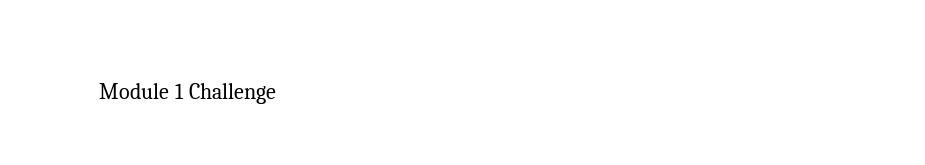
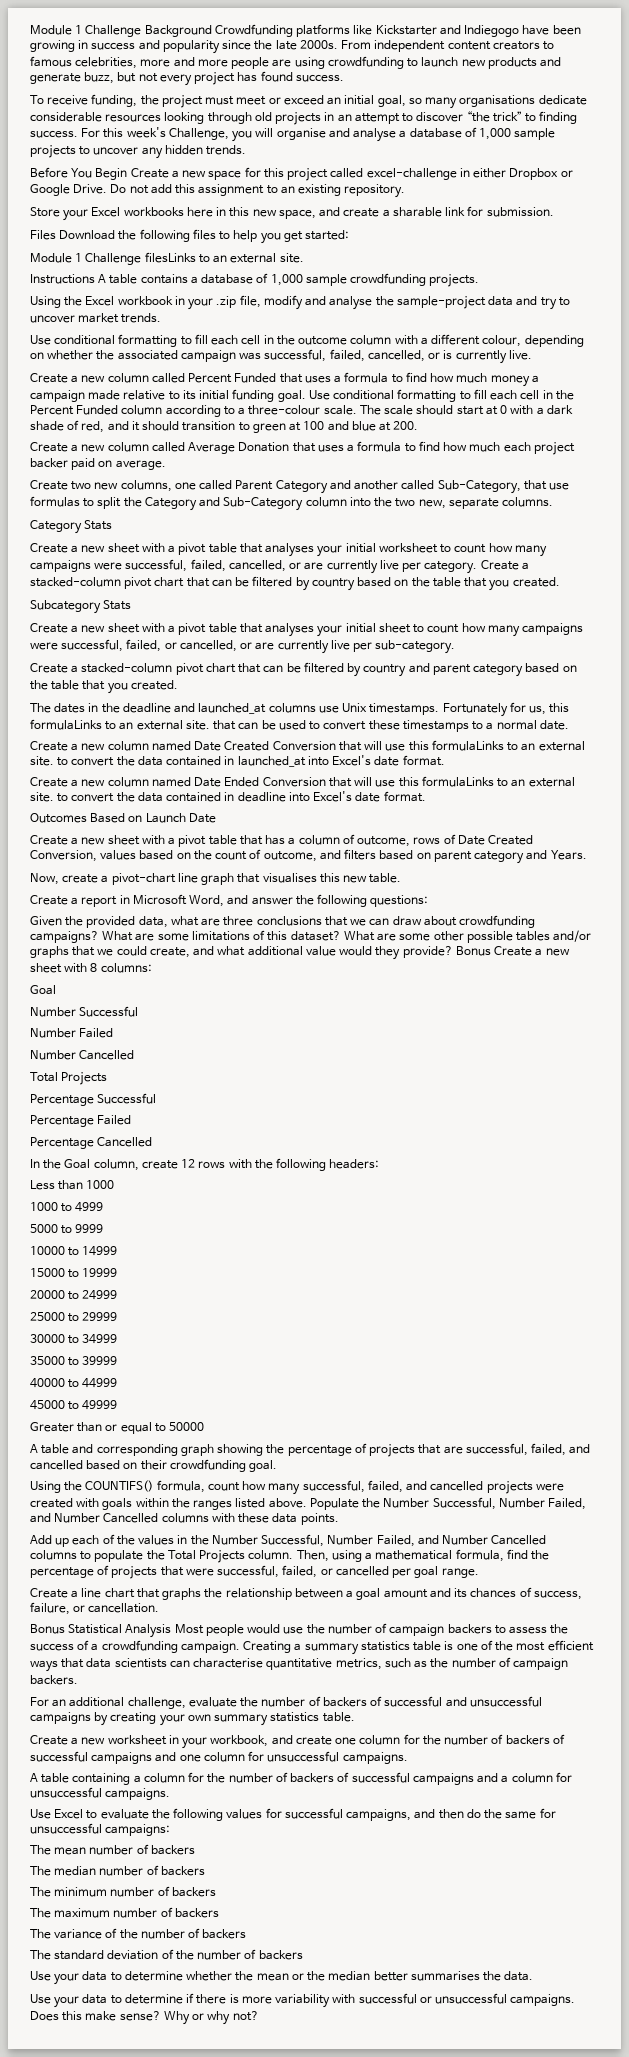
[99,83,276,104] Module 1 Challenge -> [30,24,581,37] [30,40,555,54] [30,56,562,69] [30,71,344,86] [30,94,587,109] [30,111,578,125] [30,127,556,142] [30,145,247,159] [30,167,573,181] [30,184,406,198] [30,206,554,221] [30,229,350,244] [30,252,304,265] [30,273,480,287] [30,295,570,310] [30,313,162,323] [30,334,584,347] [30,349,532,364] [30,372,539,387] [30,389,574,402] [30,405,573,417] [30,420,419,433] [30,441,575,455] [30,458,166,470] [30,480,570,494] [30,496,554,511] [30,520,113,534] [30,543,547,557] [30,559,529,574] [30,576,560,591] [30,600,132,614] [30,623,584,637] [30,639,456,654] [30,662,577,677] [30,680,178,694] [30,702,570,717] [30,719,569,732] [30,740,585,751] [30,755,445,767] [30,776,575,787] [30,791,426,802] [30,813,216,823] [30,834,534,847] [30,849,587,864] [30,873,402,885] [30,894,429,907] [30,915,536,928] [30,930,592,943] [30,946,570,960] [30,963,152,973] [30,985,56,995] [30,1006,139,1017] [30,1028,114,1038] [30,1050,135,1060] [30,1072,108,1085] [30,1093,157,1106] [30,1115,132,1127] [30,1137,153,1149] [30,1158,380,1171] [30,1180,115,1190] [30,1202,104,1212] [30,1224,104,1234] [30,1246,118,1256] [30,1268,118,1278] [30,1290,118,1300] [30,1312,118,1322] [30,1334,118,1344] [30,1356,118,1366] [30,1378,118,1388] [30,1400,118,1410] [30,1422,205,1434] [30,1443,591,1457] [30,1459,278,1472] [30,1480,564,1495] [30,1497,587,1510] [30,1513,339,1525] [30,1534,547,1547] [30,1549,550,1563] [30,1565,479,1579] [30,1587,582,1600] [30,1602,160,1615] [30,1623,569,1638] [30,1640,594,1655] [30,1657,569,1672] [30,1675,78,1685] [30,1696,542,1709] [30,1712,355,1726] [30,1734,565,1749] [30,1751,408,1764] [30,1772,572,1785] [30,1787,171,1800] [30,1808,556,1821] [30,1823,171,1836] [30,1844,195,1855] [30,1865,205,1876] [30,1886,216,1897] [30,1907,219,1918] [30,1928,247,1939] [30,1949,303,1960] [30,1971,534,1985] [30,1993,576,2008] [30,2011,259,2025] Module 1 Challenge Background Crowdfunding platforms like Kickstarter and Indiegogo have been growing in success and popularity since the late 2000s. From independent content creators to famous celebrities, more and more people are using crowdfunding to launch new products and generate buzz, but not every project has found success. // To receive funding, the project must meet or exceed an initial goal, so many organisations dedicate considerable resources looking through old projects in an attempt to discover “the trick” to finding success. For this week's Challenge, you will organise and analyse a database of 1,000 sample projects to uncover any hidden trends. // Before You Begin Create a new space for this project called excel-challenge in either Dropbox or Google Drive. Do not add this assignment to an existing repository. // Store your Excel workbooks here in this new space, and create a sharable link for submission. // Files Download the following files to help you get started: // Module 1 Challenge filesLinks to an external site. // Instructions A table contains a database of 1,000 sample crowdfunding projects. // Using the Excel workbook in your .zip file, modify and analyse the sample-project data and try to uncover market trends. // Use conditional formatting to fill each cell in the outcome column with a different colour, depending on whether the associated campaign was successful, failed, cancelled, or is currently live. // Create a new column called Percent Funded that uses a formula to find how much money a campaign made relative to its initial funding goal. Use conditional formatting to fill each cell in the Percent Funded column according to a three-colour scale. The scale should start at 0 with a dark shade of red, and it should transition to green at 100 and blue at 200. // Create a new column called Average Donation that uses a formula to find how much each project backer paid on average. // Create two new columns, one called Parent Category and another called Sub-Category, that use formulas to split the Category and Sub-Category column into the two new, separate columns. // Category Stats // Create a new sheet with a pivot table that analyses your initial worksheet to count how many campaigns were successful, failed, cancelled, or are currently live per category. Create a stacked-column pivot chart that can be filtered by country based on the table that you created. // Subcategory Stats // Create a new sheet with a pivot table that analyses your initial sheet to count how many campaigns were successful, failed, or cancelled, or are currently live per sub-category. // Create a stacked-column pivot chart that can be filtered by country and parent category based on the table that you created. // The dates in the deadline and launched_at columns use Unix timestamps. Fortunately for us, this formulaLinks to an external site. that can be used to convert these timestamps to a normal date. // Create a new column named Date Created Conversion that will use this formulaLinks to an external site. to convert the data contained in launched_at into Excel's date format. // Create a new column named Date Ended Conversion that will use this formulaLinks to an external site. to convert the data contained in deadline into Excel's date format. // Outcomes Based on Launch Date // Create a new sheet with a pivot table that has a column of outcome, rows of Date Created Conversion, values based on the count of outcome, and filters based on parent category and Years. // Now, create a pivot-chart line graph that visualises this new table. // Create a report in Microsoft Word, and answer the following questions: // Given the provided data, what are three conclusions that we can draw about crowdfunding campaigns? What are some limitations of this dataset? What are some other possible tables and/or graphs that we could create, and what additional value would they provide? Bonus Create a new sheet with 8 columns: // Goal // Number Successful // Number Failed // Number Cancelled // Total Projects // Percentage Successful // Percentage Failed // Percentage Cancelled // In the Goal column, create 12 rows with the following headers: // Less than 1000 // 1000 to 4999 // 5000 to 9999 // 10000 to 14999 // 15000 to 19999 // 20000 to 24999 // 25000 to 29999 // 30000 to 34999 // 35000 to 39999 // 40000 to 44999 // 45000 to 49999 // Greater than or equal to 50000 // A table and corresponding graph showing the percentage of projects that are successful, failed, and cancelled based on their crowdfunding goal. // Using the COUNTIFS() formula, count how many successful, failed, and cancelled projects were created with goals within the ranges listed above. Populate the Number Successful, Number Failed, and Number Cancelled columns with these data points. // Add up each of the values in the Number Successful, Number Failed, and Number Cancelled columns to populate the Total Projects column. Then, using a mathematical formula, find the percentage of projects that were successful, failed, or cancelled per goal range. // Create a line chart that graphs the relationship between a goal amount and its chances of success, failure, or cancellation. // Bonus Statistical Analysis Most people would use the number of campaign backers to assess the success of a crowdfunding campaign. Creating a summary statistics table is one of the most efficient ways that data scientists can characterise quantitative metrics, such as the number of campaign backers. // For an additional challenge, evaluate the number of backers of successful and unsuccessful campaigns by creating your own summary statistics table. // Create a new worksheet in your workbook, and create one column for the number of backers of successful campaigns and one column for unsuccessful campaigns. // A table containing a column for the number of backers of successful campaigns and a column for unsuccessful campaigns. // Use Excel to evaluate the following values for successful campaigns, and then do the same for unsuccessful campaigns: // The mean number of backers // The median number of backers // The minimum number of backers // The maximum number of backers // The variance of the number of backers // The standard deviation of the number of backers // Use your data to determine whether the mean or the median better summarises the data. // Use your data to determine if there is more variability with successful or unsuccessful campaigns. Does this make sense? Why or why not?

